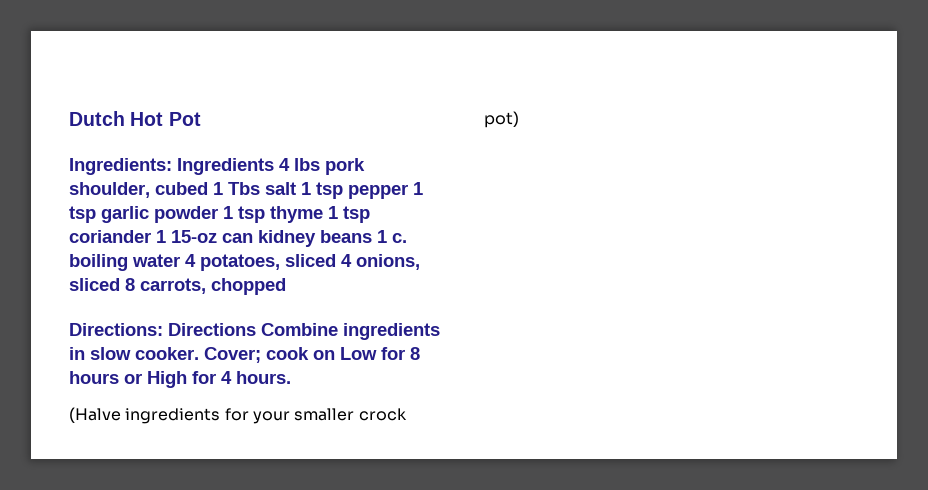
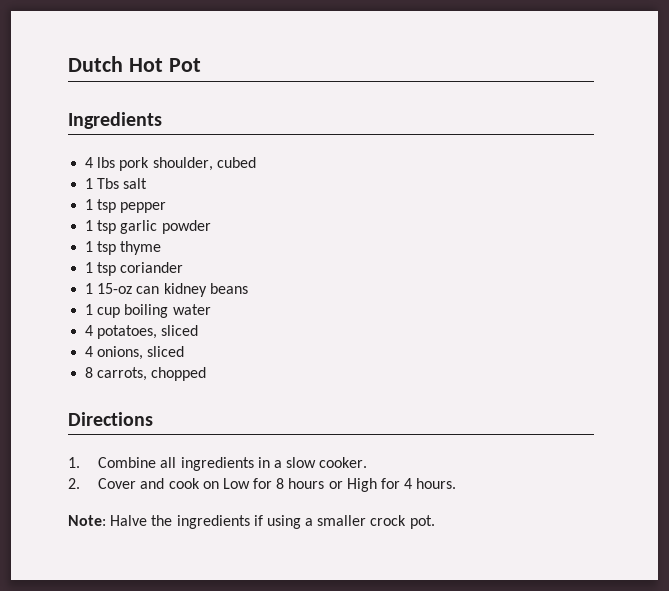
[69,158,172,175] Ingredients: -> (201, 65) none
(274, 166) none -> (162, 120) //
(208, 188) none -> (256, 162) //
(296, 188) none -> (148, 183) //
(408, 191) none -> (167, 207) //
(218, 214) none -> (211, 227) //
(323, 214) none -> (162, 248) //
(151, 236) none -> (184, 267) //
[377,230,407,243] 1 c. -> [85,304,121,318] // 1 cup
(180, 260) none -> (211, 309) //
(336, 260) none -> (199, 330) //
(120, 284) none -> (185, 351) //
[69,323,163,336] Directions: -> (207, 374) none
[261,323,338,336] Combine -> [68,457,177,468] // 1. Combine all
(85, 353) none -> [273,460,282,468] a
[204,347,261,363] Cover; -> [68,478,165,489] // 2. Cover and
[69,407,290,424] (Halve ingredients for your -> [68,515,314,529] Note: Halve the ingredients if using a
[484,111,519,128] pot) -> [409,515,435,529] pot.

